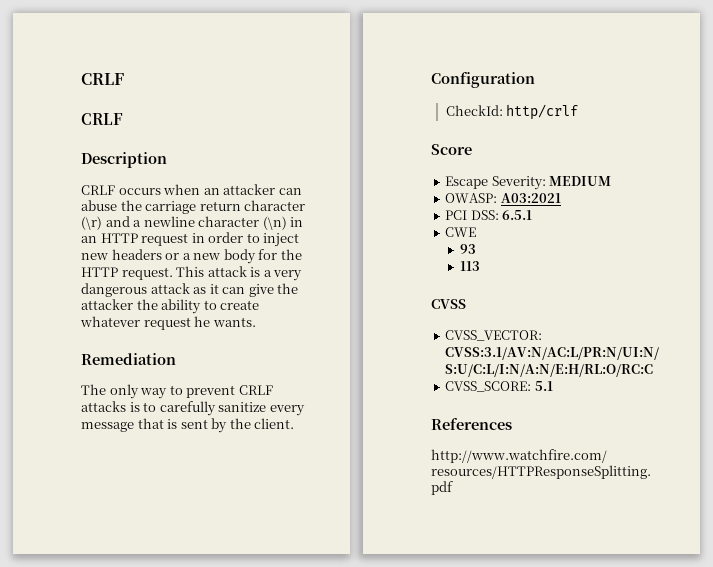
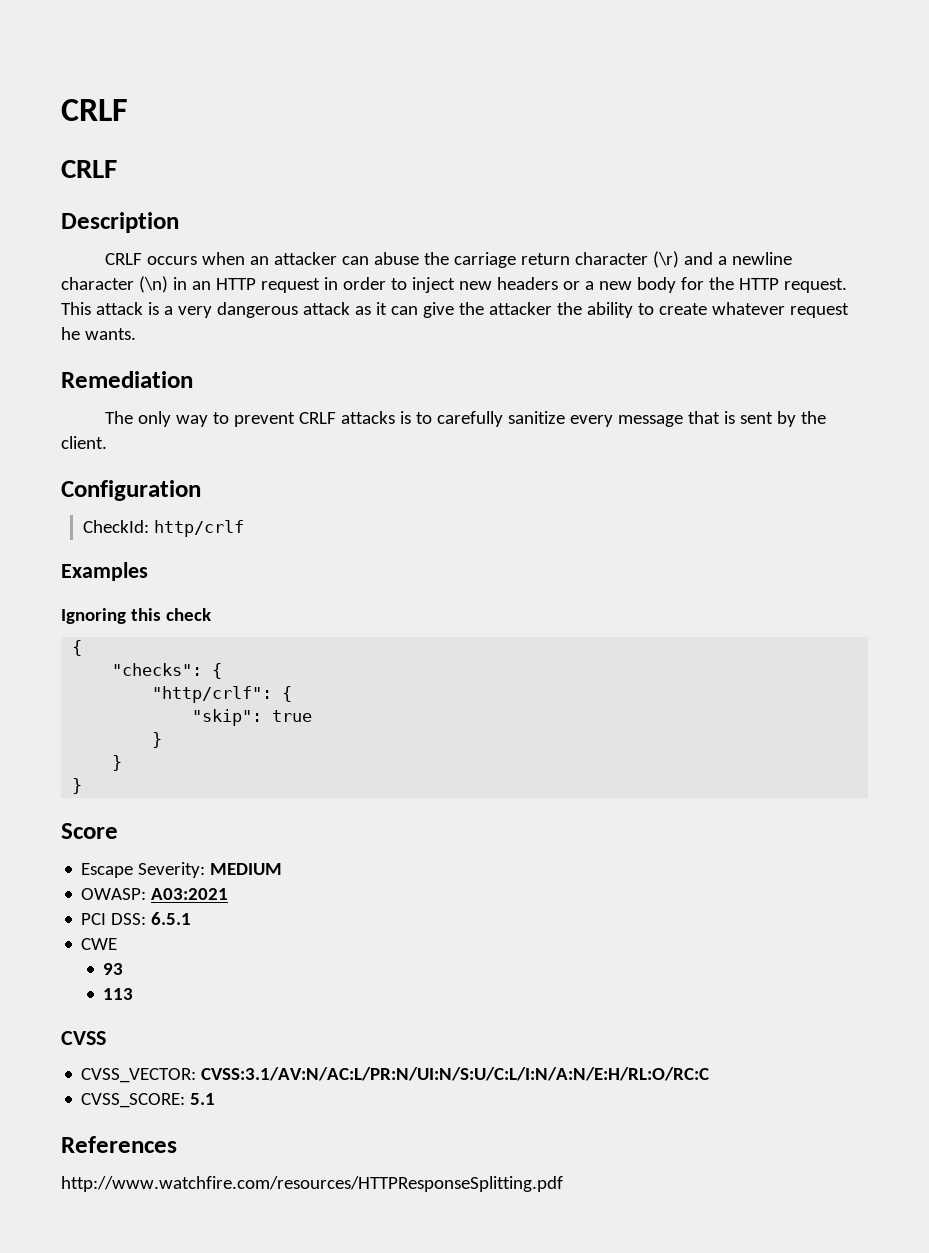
(579, 112) none -> [61,562,148,581] [61,608,211,624] [72,640,83,656] [112,663,223,679] [152,686,293,703] [192,709,313,726] [152,732,163,748] [112,755,123,771] [72,778,83,794] // Examples // Ignoring this check // { // "checks": { // "http/crlf": { // "skip": true // } // } // }

